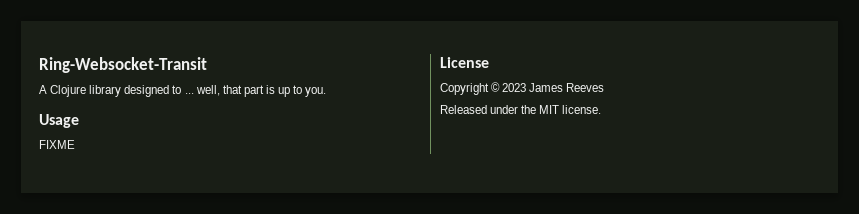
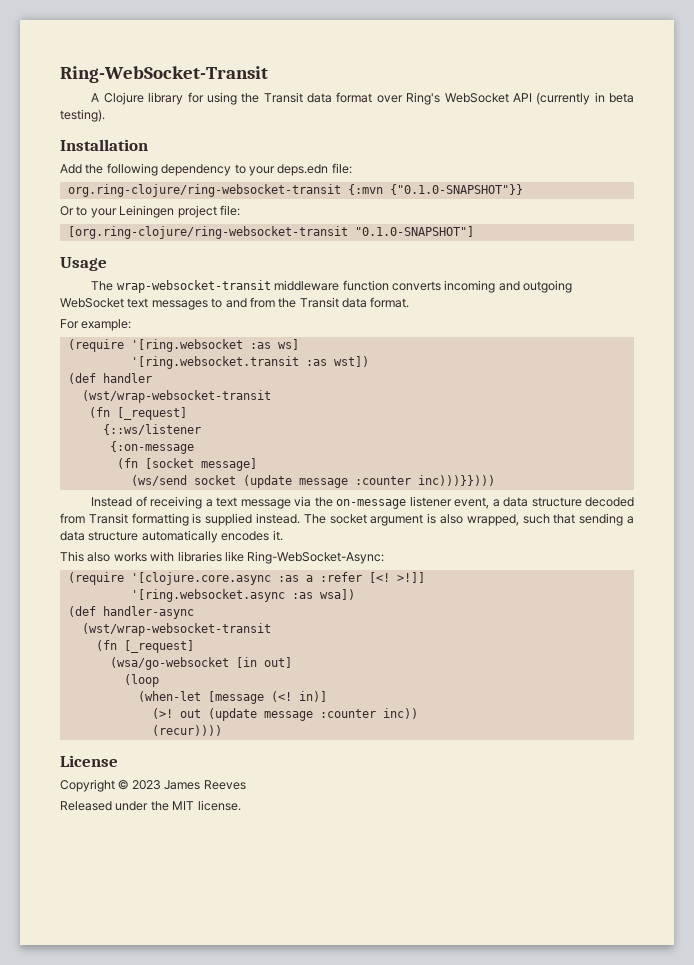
[39,57,207,73] Ring-Websocket-Transit -> [60,66,268,83] Ring-WebSocket-Transit
[124,85,327,97] [39,114,79,128] [39,140,75,149] designed to ... well, that part is up to you. // Usage // FIXME -> [187,92,634,105] [60,109,105,122] [60,139,148,151] [60,163,352,176] [67,184,523,197] [60,205,240,218] [67,226,474,239] [60,257,107,271] [91,280,573,293] [60,297,410,310] [60,319,132,331] [67,339,299,352] [130,356,369,369] [67,373,152,384] [81,390,271,403] [88,407,187,420] [102,424,201,435] [109,441,194,454] [116,458,257,471] [130,475,495,488] [91,496,634,509] [60,513,634,526] [60,530,283,543] [60,551,385,564] [67,572,425,585] [130,589,355,602] [67,606,194,619] [81,623,271,636] [95,640,194,653] [109,657,292,670] [123,674,159,687] [137,691,327,704] [151,708,418,721] [151,725,222,736] for using the Transit data format over Ring's WebSocket API (currently in beta testing). // Installation // Add the following dependency to your deps.edn file: // org.ring-clojure/ring-websocket-transit {:mvn {"0.1.0-SNAPSHOT"}} // Or to your Leiningen project file: // [org.ring-clojure/ring-websocket-transit "0.1.0-SNAPSHOT"] // Usage // The wrap-websocket-transit middleware function converts incoming and outgoing WebSocket text messages to and from the Transit data format. // For example: // (require '[ring.websocket :as ws] // '[ring.websocket.transit :as wst]) // (def handler // (wst/wrap-websocket-transit // (fn [_request] // {::ws/listener // {:on-message // (fn [socket message] // (ws/send socket (update message :counter inc)))}}))) // Instead of receiving a text message via the on-message listener event, a data structure decoded from Transit formatting is supplied instead. The socket argument is also wrapped, such that sending a data structure automatically encodes it. // This also works with libraries like Ring-WebSocket-Async: // (require '[clojure.core.async :as a :refer [<! >!]] // '[ring.websocket.async :as wsa]) // (def handler-async // (wst/wrap-websocket-transit // (fn [_request] // (wsa/go-websocket [in out] // (loop // (when-let [message (<! in)] // (>! out (update message :counter inc)) // (recur))))

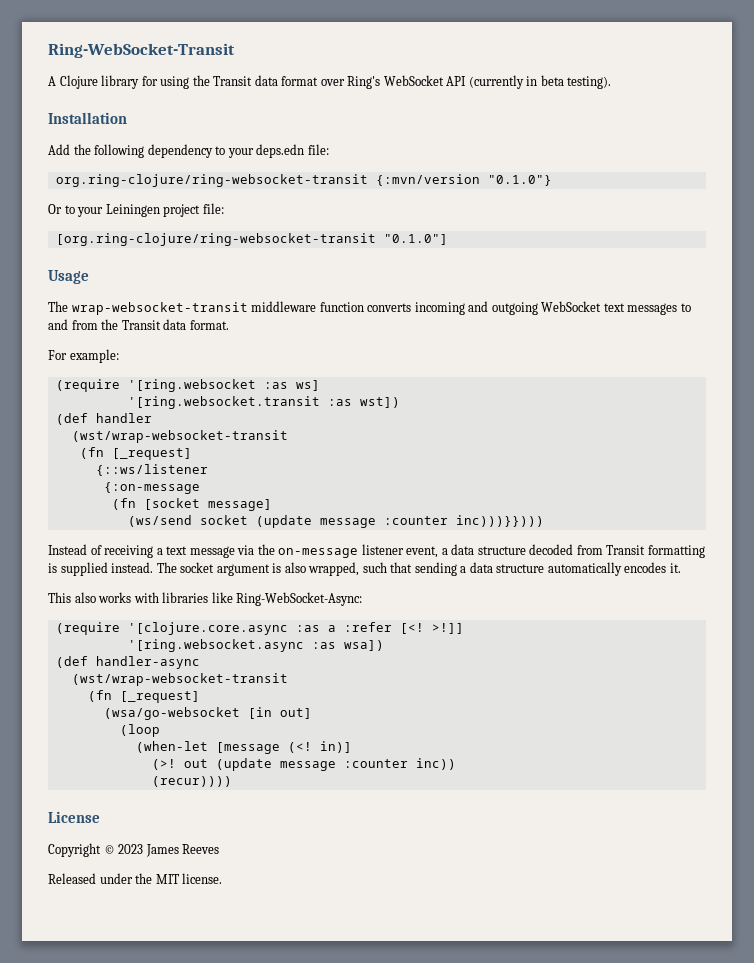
[347,184,523,195] {:mvn {"0.1.0-SNAPSHOT"}} -> [375,174,552,186] {:mvn/version "0.1.0"}
[354,226,474,237] "0.1.0-SNAPSHOT"] -> [383,234,448,245] "0.1.0"]

